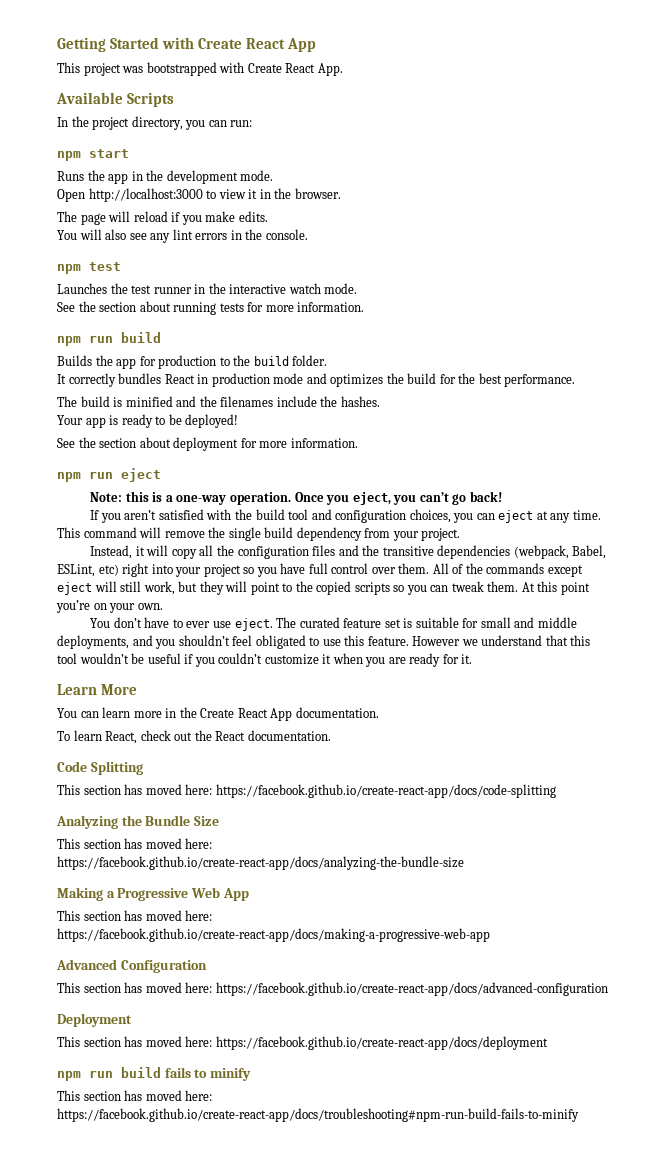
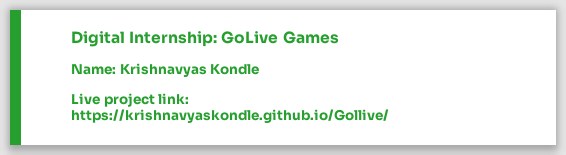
[57,37,317,52] [57,62,343,76] [56,92,174,107] [57,116,253,130] [57,149,129,161] [57,170,274,184] [57,188,341,202] [57,211,268,225] [57,229,308,243] [57,262,121,274] [57,283,358,294] [57,301,365,315] [57,332,161,346] [57,355,328,369] [57,373,576,387] [57,396,380,407] [57,414,239,428] [57,437,358,451] [57,468,161,482] [90,491,502,505] [90,509,601,523] [57,527,461,541] [90,545,607,559] [57,563,583,577] [57,581,590,595] [56,600,163,613] [90,617,577,631] [57,635,591,649] [57,653,473,667] [57,684,137,695] [57,707,379,721] [57,730,331,744] [57,761,143,775] [57,784,556,798] [56,815,219,829] [57,838,213,849] [57,856,464,870] [57,887,249,901] [57,910,213,921] [57,928,490,942] [56,959,207,973] [57,982,608,996] [57,1013,132,1027] [57,1036,548,1050] [57,1067,251,1081] [57,1090,213,1101] [57,1108,579,1122] Getting Started with Create React App // This project was bootstrapped with Create React App. // Available Scripts // In the project directory, you can run: // npm start // Runs the app in the development mode. // Open http://localhost:3000 to view it in the browser. // The page will reload if you make edits. // You will also see any lint errors in the console. // npm test // Launches the test runner in the interactive watch mode. // See the section about running tests for more information. // npm run build // Builds the app for production to the build folder. // It correctly bundles React in production mode and optimizes the build for the best performance. // The build is minified and the filenames include the hashes. // Your app is ready to be deployed! // See the section about deployment for more information. // npm run eject // Note: this is a one-way operation. Once you eject, you can’t go back! // If you aren’t satisfied with the build tool and configuration choices, you can eject at any time. This command will remove the single build dependency from your project. // Instead, it will copy all the configuration files and the transitive dependencies (webpack, Babel, ESLint, etc) right into your project so you have full control over them. All of the commands except eject will still work, but they will point to the copied scripts so you can tweak them. At this point you’re on your own. // You don’t have to ever use eject. The curated feature set is suitable for small and middle deployments, and you shouldn’t feel obligated to use this feature. However we understand that this tool wouldn’t be useful if you couldn’t customize it when you are ready for it. // Learn More // You can learn more in the Create React App documentation. // To learn React, check out the React documentation. // Code Splitting // This section has moved here: https://facebook.github.io/create-react-app/docs/code-splitting // Analyzing the Bundle Size // This section has moved here: https://facebook.github.io/create-react-app/docs/analyzing-the-bundle-size // Making a Progressive Web App // This section has moved here: https://facebook.github.io/create-react-app/docs/making-a-progressive-web-app // Advanced Configuration // This section has moved here: https://facebook.github.io/create-react-app/docs/advanced-configuration // Deployment // This section has moved here: https://facebook.github.io/create-react-app/docs/deployment // npm run build fails to minify // This section has moved here: https://facebook.github.io/create-react-app/docs/troubleshooting#npm-run-build-fails-to-minify -> [71,31,339,47] [71,63,260,77] [71,93,190,107] [71,109,389,123] Digital Internship: GoLive Games // Name: Krishnavyas Kondle // Live project link: https://krishnavyaskondle.github.io/Gollive/

